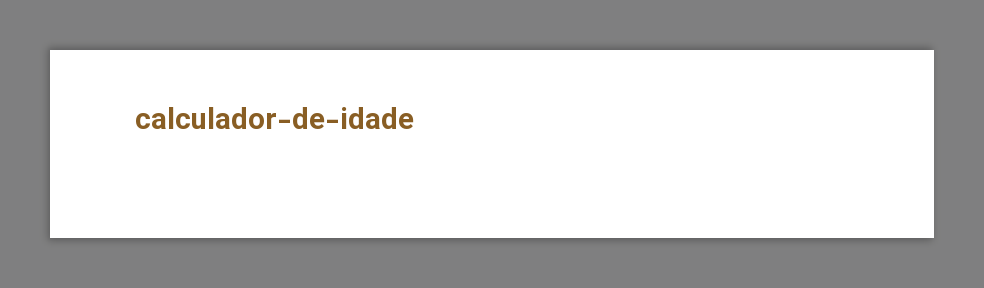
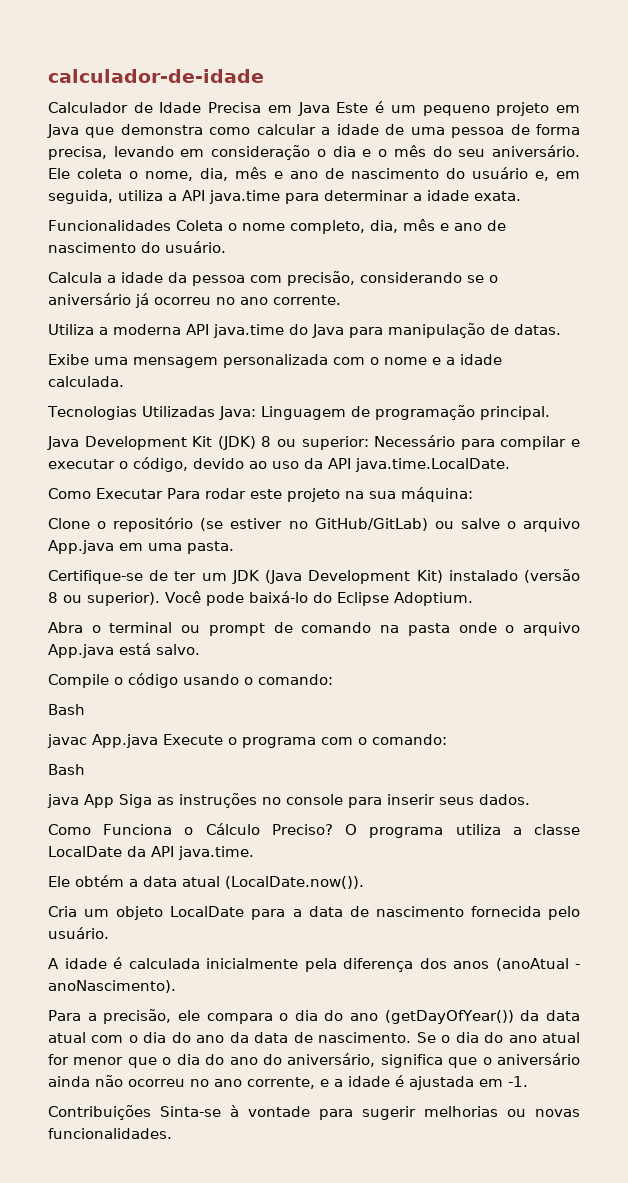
(414, 118) none -> [48,101,581,116] [47,124,580,138] [48,145,581,160] [48,167,580,181] [48,190,521,204] [48,219,506,234] [48,241,226,253] [48,271,498,286] [48,293,341,308] [48,323,561,338] [48,354,502,368] [48,376,124,387] [47,405,550,420] [47,435,581,450] [48,457,510,472] [48,487,473,502] [48,517,581,532] [48,540,234,554] [48,569,580,584] [48,591,473,606] [48,622,581,636] [48,643,200,658] [48,673,333,688] [48,704,85,715] [47,734,447,748] [48,764,85,775] [47,793,530,808] [48,823,580,838] [48,846,254,860] [48,875,364,889] [48,906,581,920] [48,927,109,939] [48,957,580,972] [48,980,176,993] [48,1009,580,1024] [48,1032,580,1043] [48,1053,580,1068] [48,1075,528,1090] [48,1105,580,1120] [48,1128,172,1139] // Calculador de Idade Precisa em Java Este é um pequeno projeto em Java que demonstra como calcular a idade de uma pessoa de forma precisa, levando em consideração o dia e o mês do seu aniversário. Ele coleta o nome, dia, mês e ano de nascimento do usuário e, em seguida, utiliza a API java.time para determinar a idade exata. // Funcionalidades Coleta o nome completo, dia, mês e ano de nascimento do usuário. // Calcula a idade da pessoa com precisão, considerando se o aniversário já ocorreu no ano corrente. // Utiliza a moderna API java.time do Java para manipulação de datas. // Exibe uma mensagem personalizada com o nome e a idade calculada. // Tecnologias Utilizadas Java: Linguagem de programação principal. // Java Development Kit (JDK) 8 ou superior: Necessário para compilar e executar o código, devido ao uso da API java.time.LocalDate. // Como Executar Para rodar este projeto na sua máquina: // Clone o repositório (se estiver no GitHub/GitLab) ou salve o arquivo App.java em uma pasta. // Certifique-se de ter um JDK (Java Development Kit) instalado (versão 8 ou superior). Você pode baixá-lo do Eclipse Adoptium. // Abra o terminal ou prompt de comando na pasta onde o arquivo App.java está salvo. // Compile o código usando o comando: // Bash // javac App.java Execute o programa com o comando: // Bash // java App Siga as instruções no console para inserir seus dados. // Como Funciona o Cálculo Preciso? O programa utiliza a classe LocalDate da API java.time. // Ele obtém a data atual (LocalDate.now()). // Cria um objeto LocalDate para a data de nascimento fornecida pelo usuário. // A idade é calculada inicialmente pela diferença dos anos (anoAtual - anoNascimento). // Para a precisão, ele compara o dia do ano (getDayOfYear()) da data atual com o dia do ano da data de nascimento. Se o dia do ano atual for menor que o dia do ano do aniversário, significa que o aniversário ainda não ocorreu no ano corrente, e a idade é ajustada em -1. // Contribuições Sinta-se à vontade para sugerir melhorias ou novas funcionalidades.

